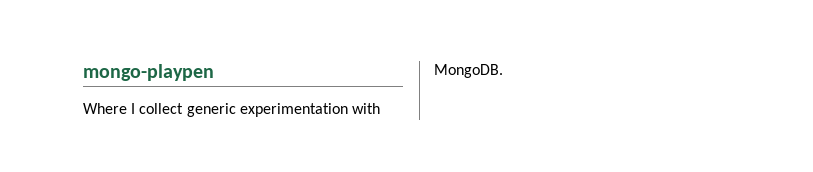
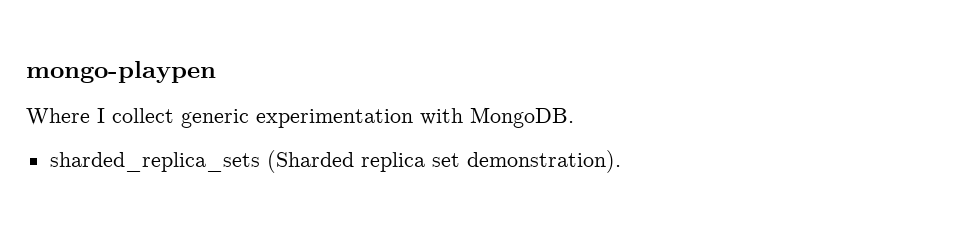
(503, 71) none -> [49,150,621,173] // sharded_replica_sets (Sharded replica set demonstration).

